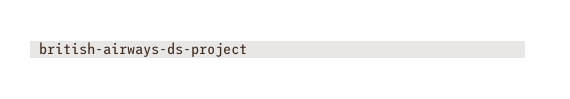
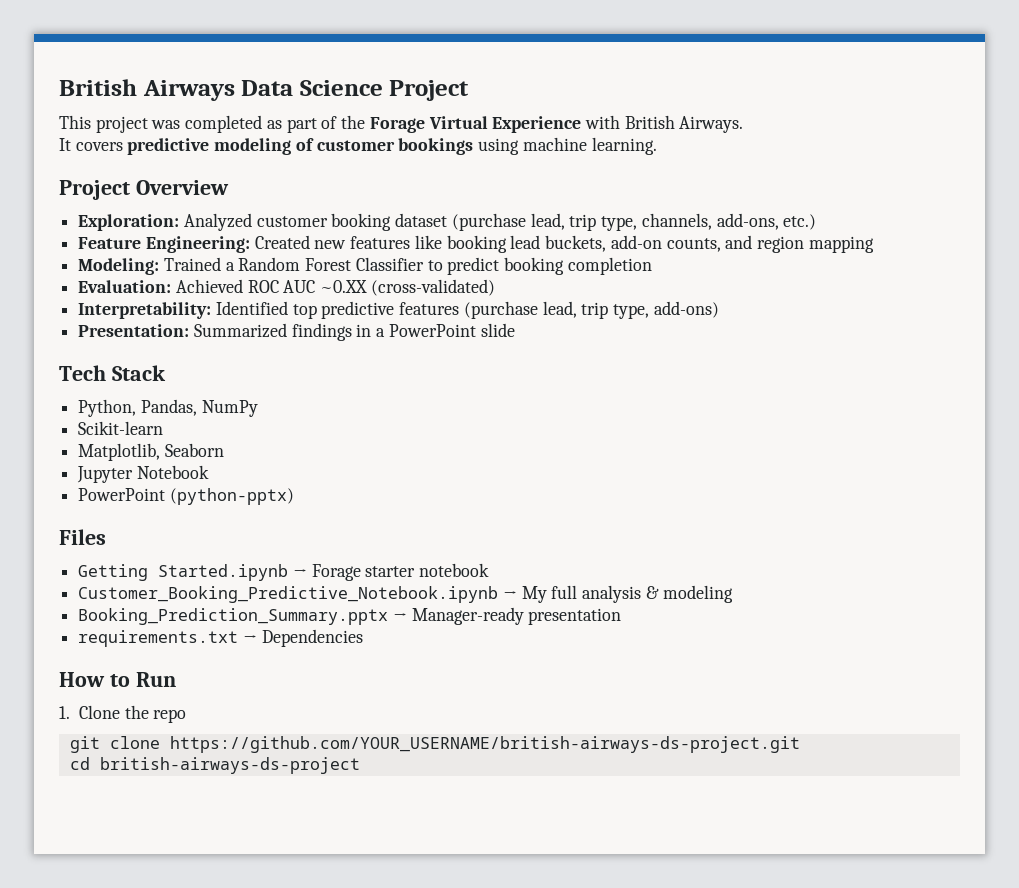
(39, 49) none -> [59,79,470,101] [59,115,744,133] [59,137,657,155] [59,180,229,200] [78,213,817,231] [78,235,874,253] [78,257,652,275] [78,279,495,296] [78,301,719,319] [78,323,515,341] [59,365,166,381] [78,399,258,417] [78,421,164,435] [78,443,224,461] [77,465,209,483] [78,488,294,505] [59,529,106,545] [78,563,490,581] [78,585,733,603] [78,607,622,625] [78,629,363,647] [59,672,176,687] [59,705,187,723] [69,736,800,753] [69,757,90,770] British Airways Data Science Project // This project was completed as part of the Forage Virtual Experience with British Airways. // It covers predictive modeling of customer bookings using machine learning. // Project Overview // Exploration: Analyzed customer booking dataset (purchase lead, trip type, channels, add-ons, etc.) // Feature Engineering: Created new features like booking lead buckets, add-on counts, and region mapping // Modeling: Trained a Random Forest Classifier to predict booking completion // Evaluation: Achieved ROC AUC ~0.XX (cross-validated) // Interpretability: Identified top predictive features (purchase lead, trip type, add-ons) // Presentation: Summarized findings in a PowerPoint slide // Tech Stack // Python, Pandas, NumPy // Scikit-learn // Matplotlib, Seaborn // Jupyter Notebook // PowerPoint (python-pptx) // Files // Getting Started.ipynb → Forage starter notebook // Customer_Booking_Predictive_Notebook.ipynb → My full analysis & modeling // Booking_Prediction_Summary.pptx → Manager-ready presentation // requirements.txt → Dependencies // How to Run // 1. Clone the repo // git clone https://github.com/YOUR_USERNAME/british-airways-ds-project.git // cd

